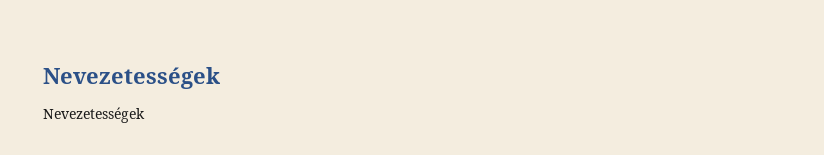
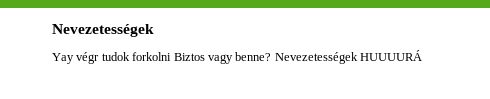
[43,107,145,123] Nevezetességek -> [52,50,422,64] Yay végr tudok forkolni Biztos vagy benne? Nevezetességek HUUUURÁ

